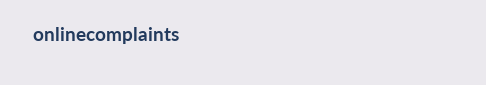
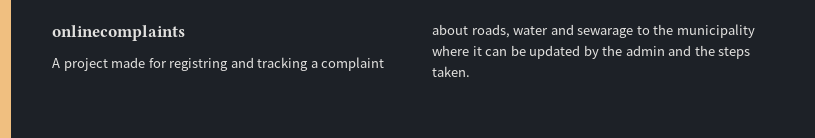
(179, 35) none -> [52,57,385,71] [432,24,755,38] [432,45,751,59] [432,66,470,77] // A project made for registring and tracking a complaint about roads, water and sewarage to the municipality where it can be updated by the admin and the steps taken.

